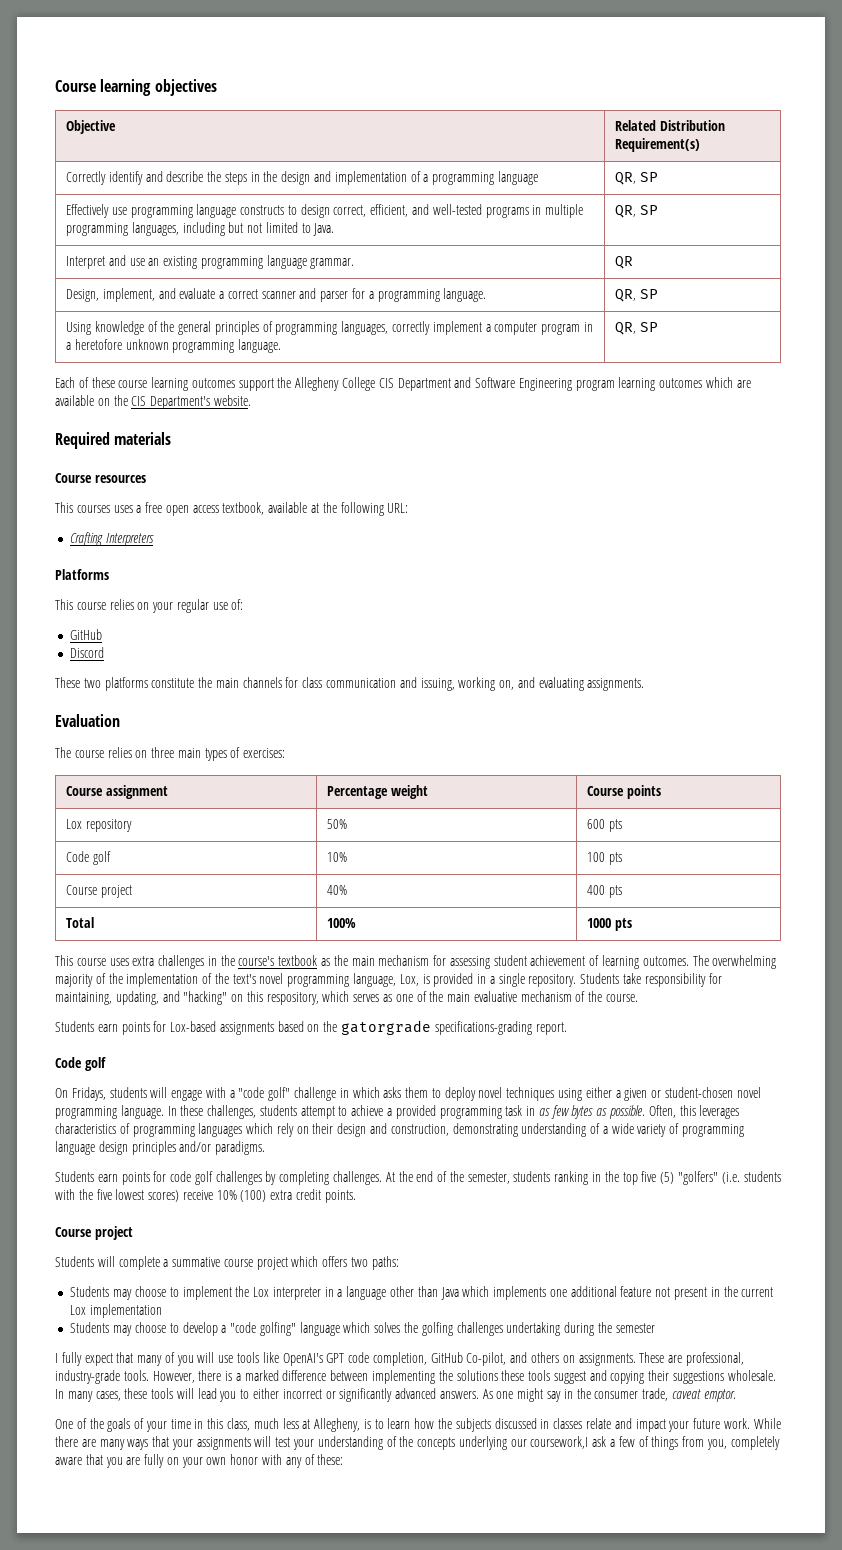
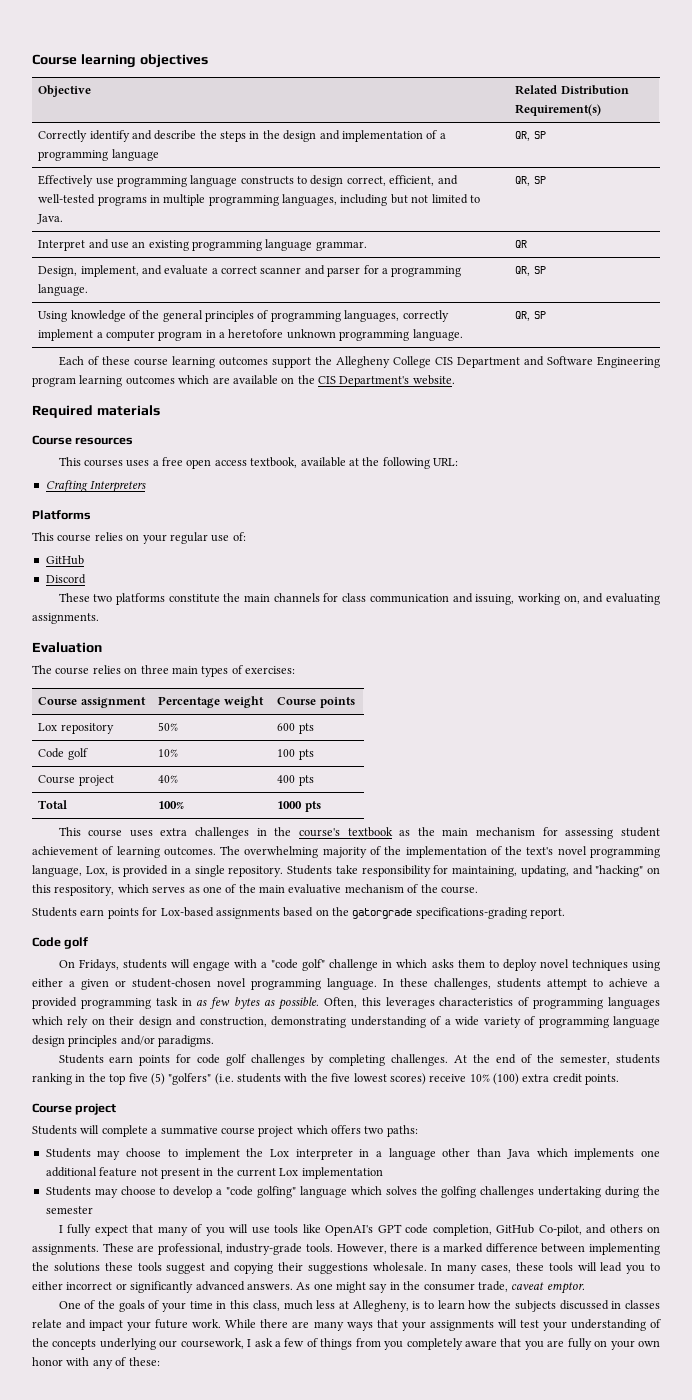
[530,1436,589,1449] coursework,I -> [180,1338,252,1349] coursework, I
[706,1439,727,1450] you, -> [384,1341,404,1350] you

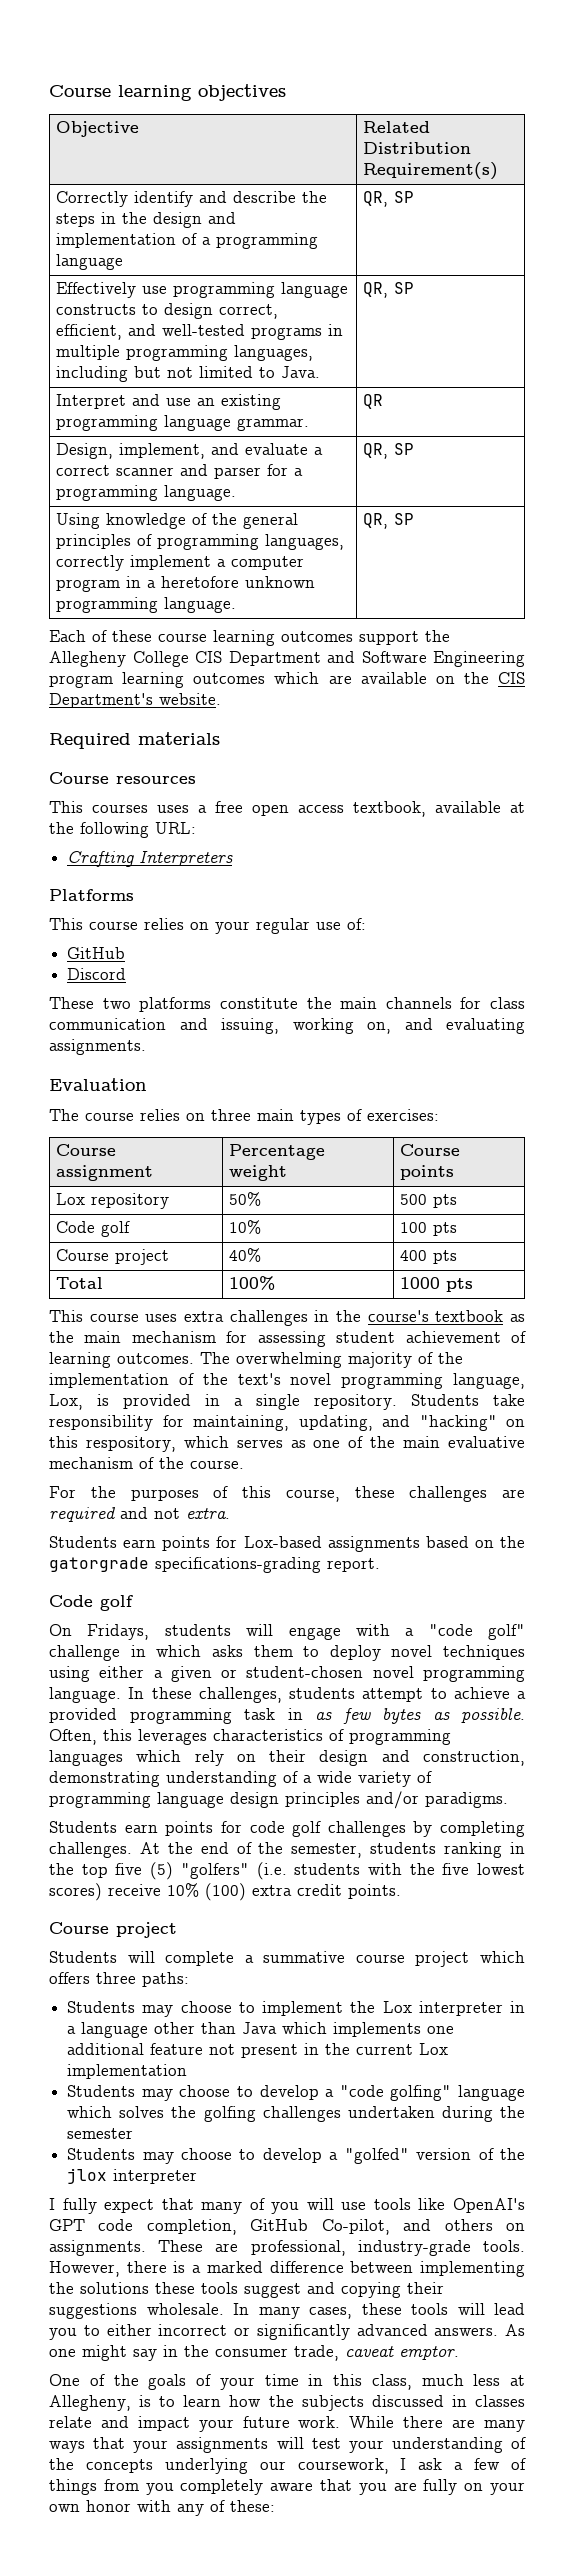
[277,723,296,731] 600 -> [400,1194,428,1205] 500
(478, 890) none -> [49,1486,525,1502] [49,1507,230,1522] // For the purposes of this course, these challenges are required and not extra.
[364,1126,384,1134] two -> [96,1972,136,1984] three
[538,1186,602,1198] undertaking -> [347,2106,435,2118] undertaken
(93, 1210) none -> [67,2148,526,2164] [67,2168,198,2184] // Students may choose to develop a "golfed" version of the jlox interpreter

